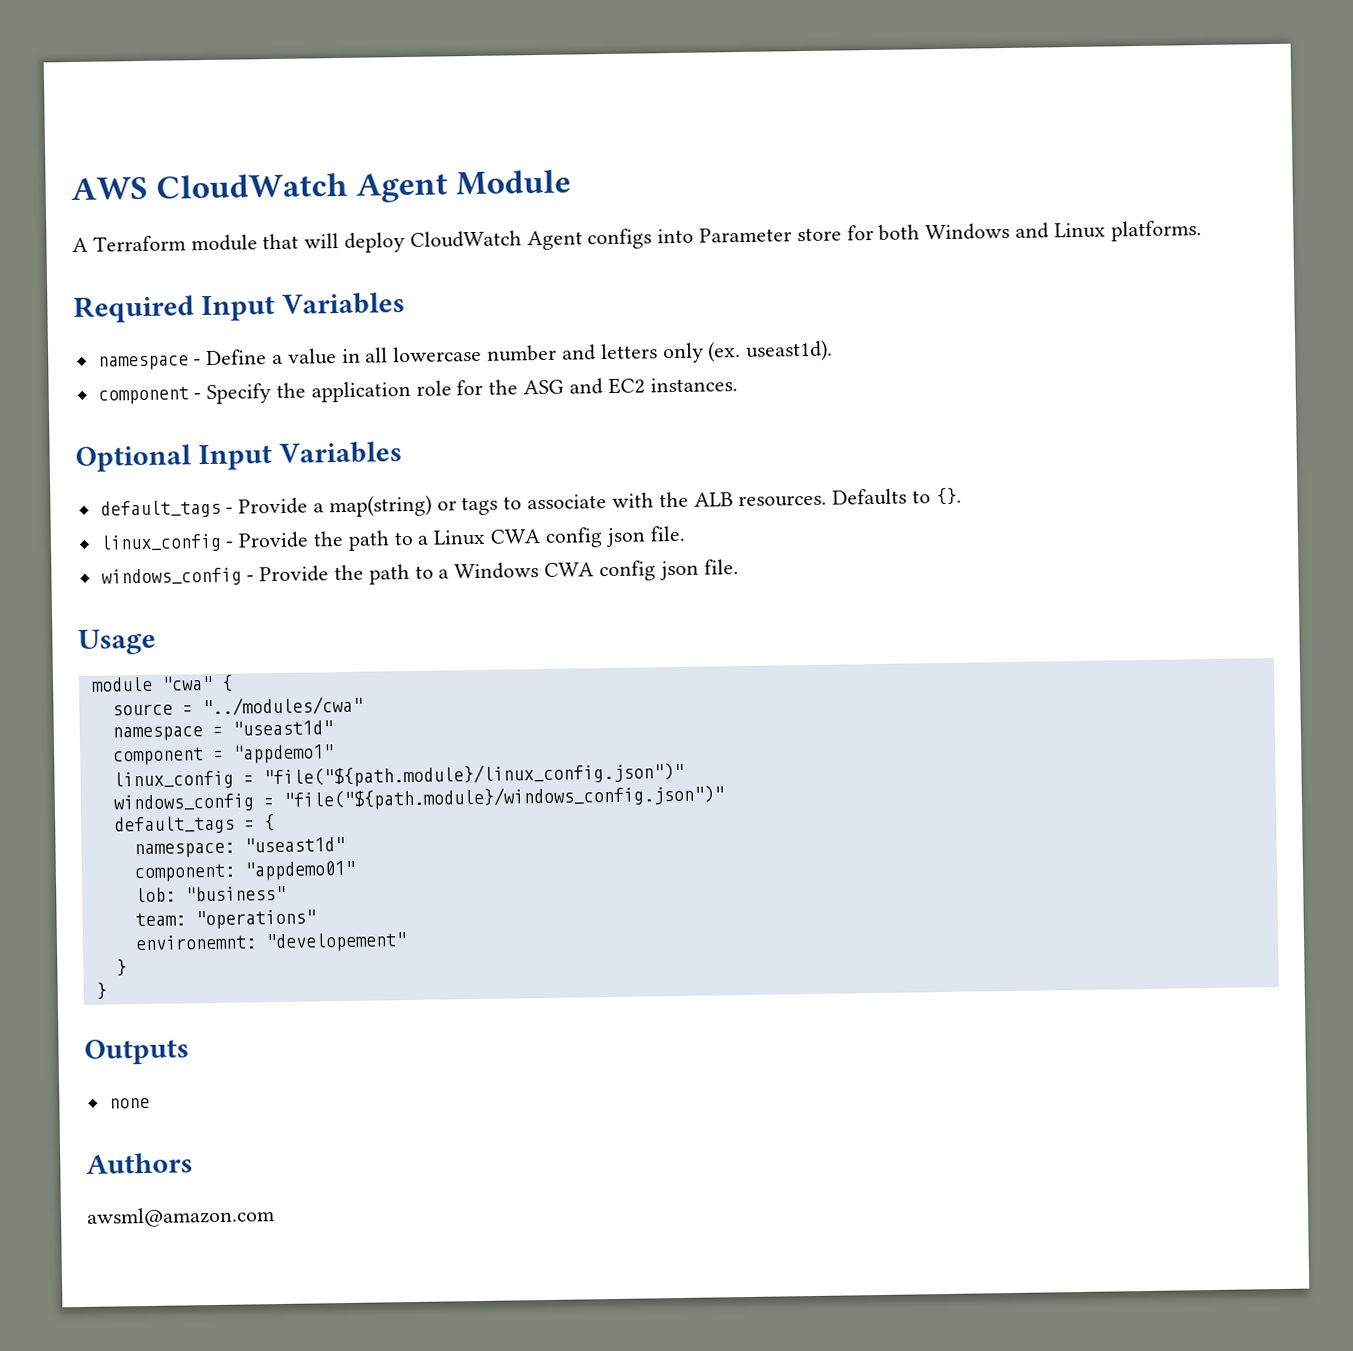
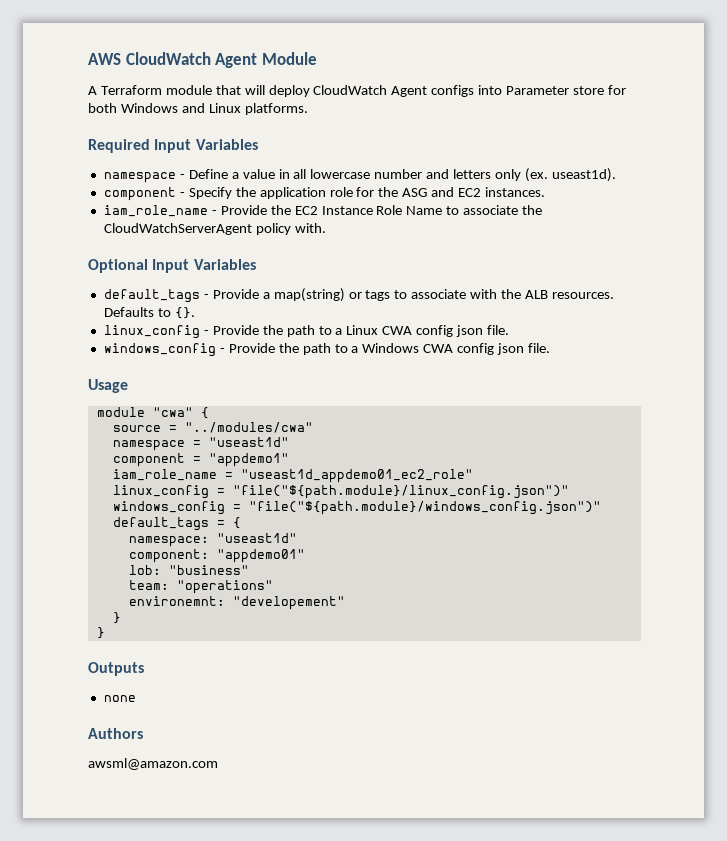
(738, 385) none -> [103,205,543,217] [103,223,326,235] // iam_role_name - Provide the EC2 Instance Role Name to associate the CloudWatchServerAgent policy with.
(334, 754) none -> [112,469,473,483] // iam_role_name = "useast1d_appdemo01_ec2_role"

